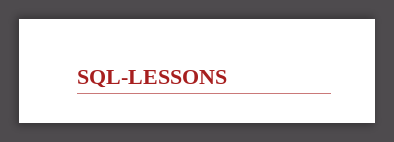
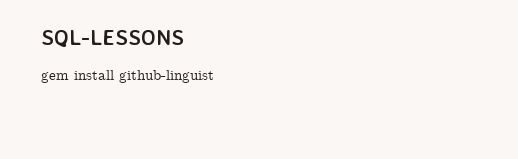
(227, 79) none -> [41,70,214,83] // gem install github-linguist

